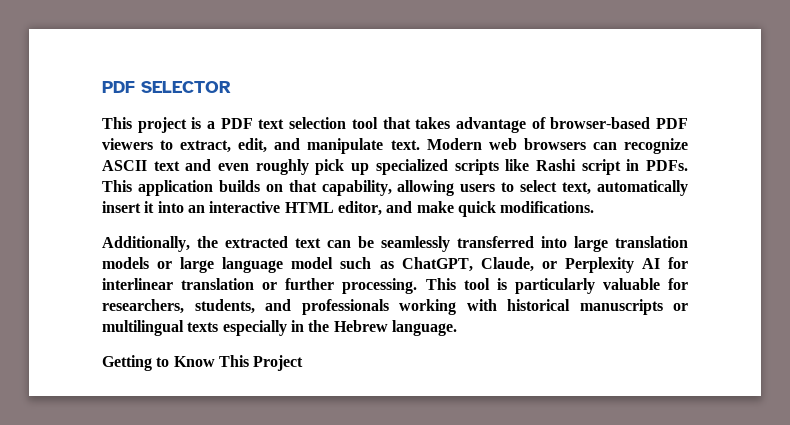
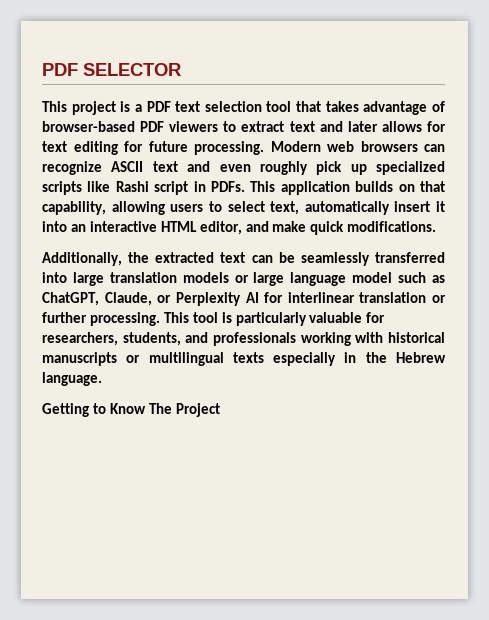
[180,138,420,154] extract, edit, and manipulate text. -> [241,121,446,132] [42,141,264,155] extract text and later allows for text editing for future processing.
[218,355,249,367] This -> [148,403,172,414] The

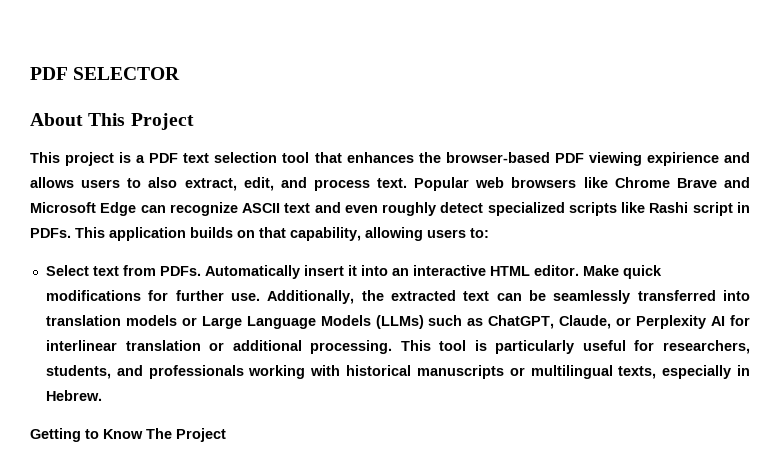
(181, 69) none -> [30,113,194,130] // About This Project
[325,101,445,115] [42,121,446,132] [42,141,418,155] takes advantage of browser-based PDF viewers to extract text and later allows for text editing for future processing. Modern web browsers -> [346,152,751,166] [30,177,750,191] [30,202,137,216] enhances the browser-based PDF viewing expirience and allows users to also extract, edit, and process text. Popular web browsers like Chrome Brave and Microsoft Edge
[316,161,367,175] pick up -> [440,202,484,213] detect
[208,201,390,215] to select text, automatically -> [470,228,489,238] [45,265,300,279] to: // Select text from PDFs. Automatically
[199,221,437,235] editor, and make quick modifications. // -> [533,265,662,279] [45,290,260,301] editor. Make quick modifications for further use.
[72,272,104,286] large -> (750, 295) none
[253,272,393,286] large language model -> [201,315,424,329] Large Language Models (LLMs)
[42,312,87,323] further -> [232,340,302,351] additional
[309,312,363,323] valuable -> [582,340,626,351] useful
[232,352,264,363] texts -> [618,366,657,379] texts,
[365,352,446,363] [42,372,102,386] the Hebrew language. -> [45,390,102,401] Hebrew.

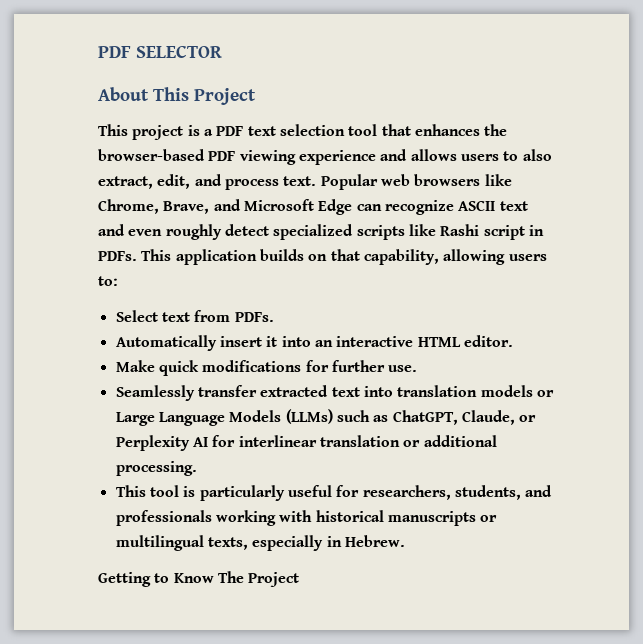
[646,152,719,166] expirience -> [298,150,376,165] experience
[614,177,717,188] Chrome Brave -> [98,199,210,214] Chrome, Brave,
(201, 271) none -> (274, 317) //
(579, 270) none -> (513, 341) //
[267,290,716,304] Additionally, the extracted text can be seamlessly transferred -> [115,385,360,401] // Seamlessly transfer extracted text
(393, 347) none -> (197, 468) //

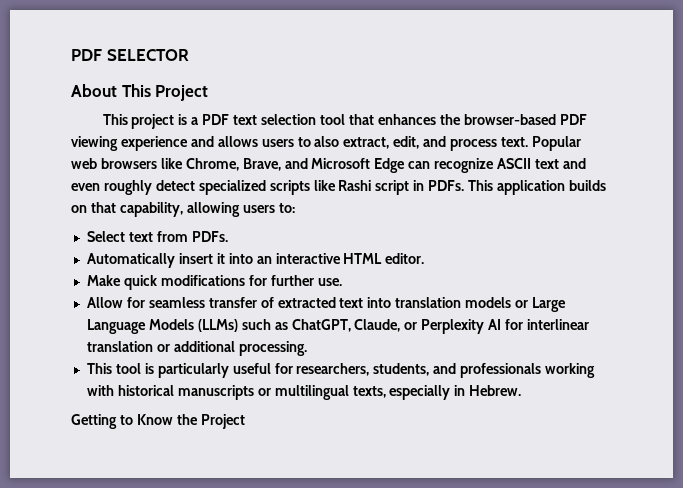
[115,385,257,401] Seamlessly transfer -> [86,297,274,308] Allow for seamless transfer of
[217,571,244,583] The -> [176,414,198,425] the

